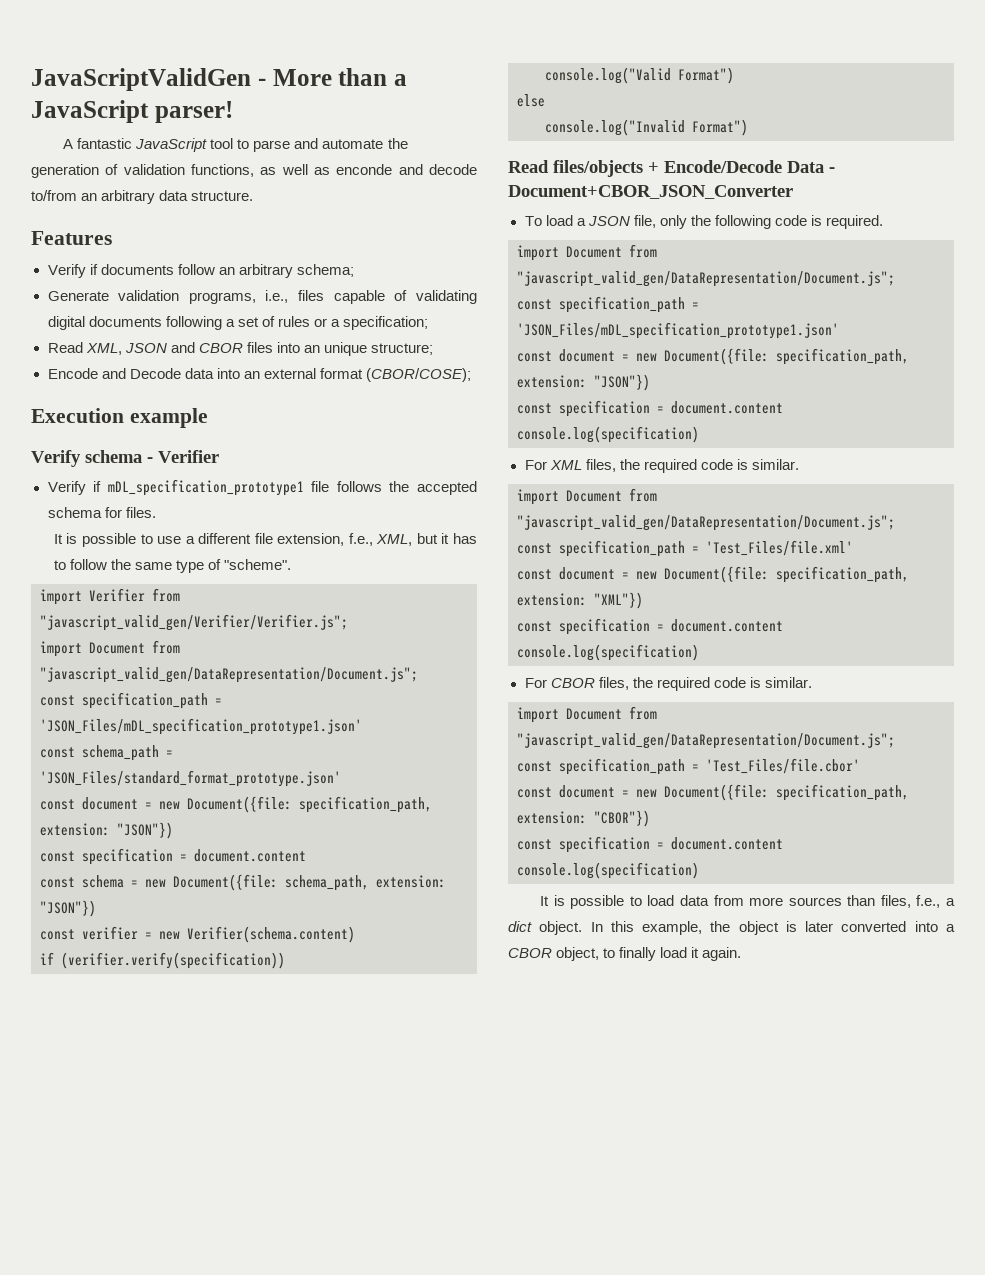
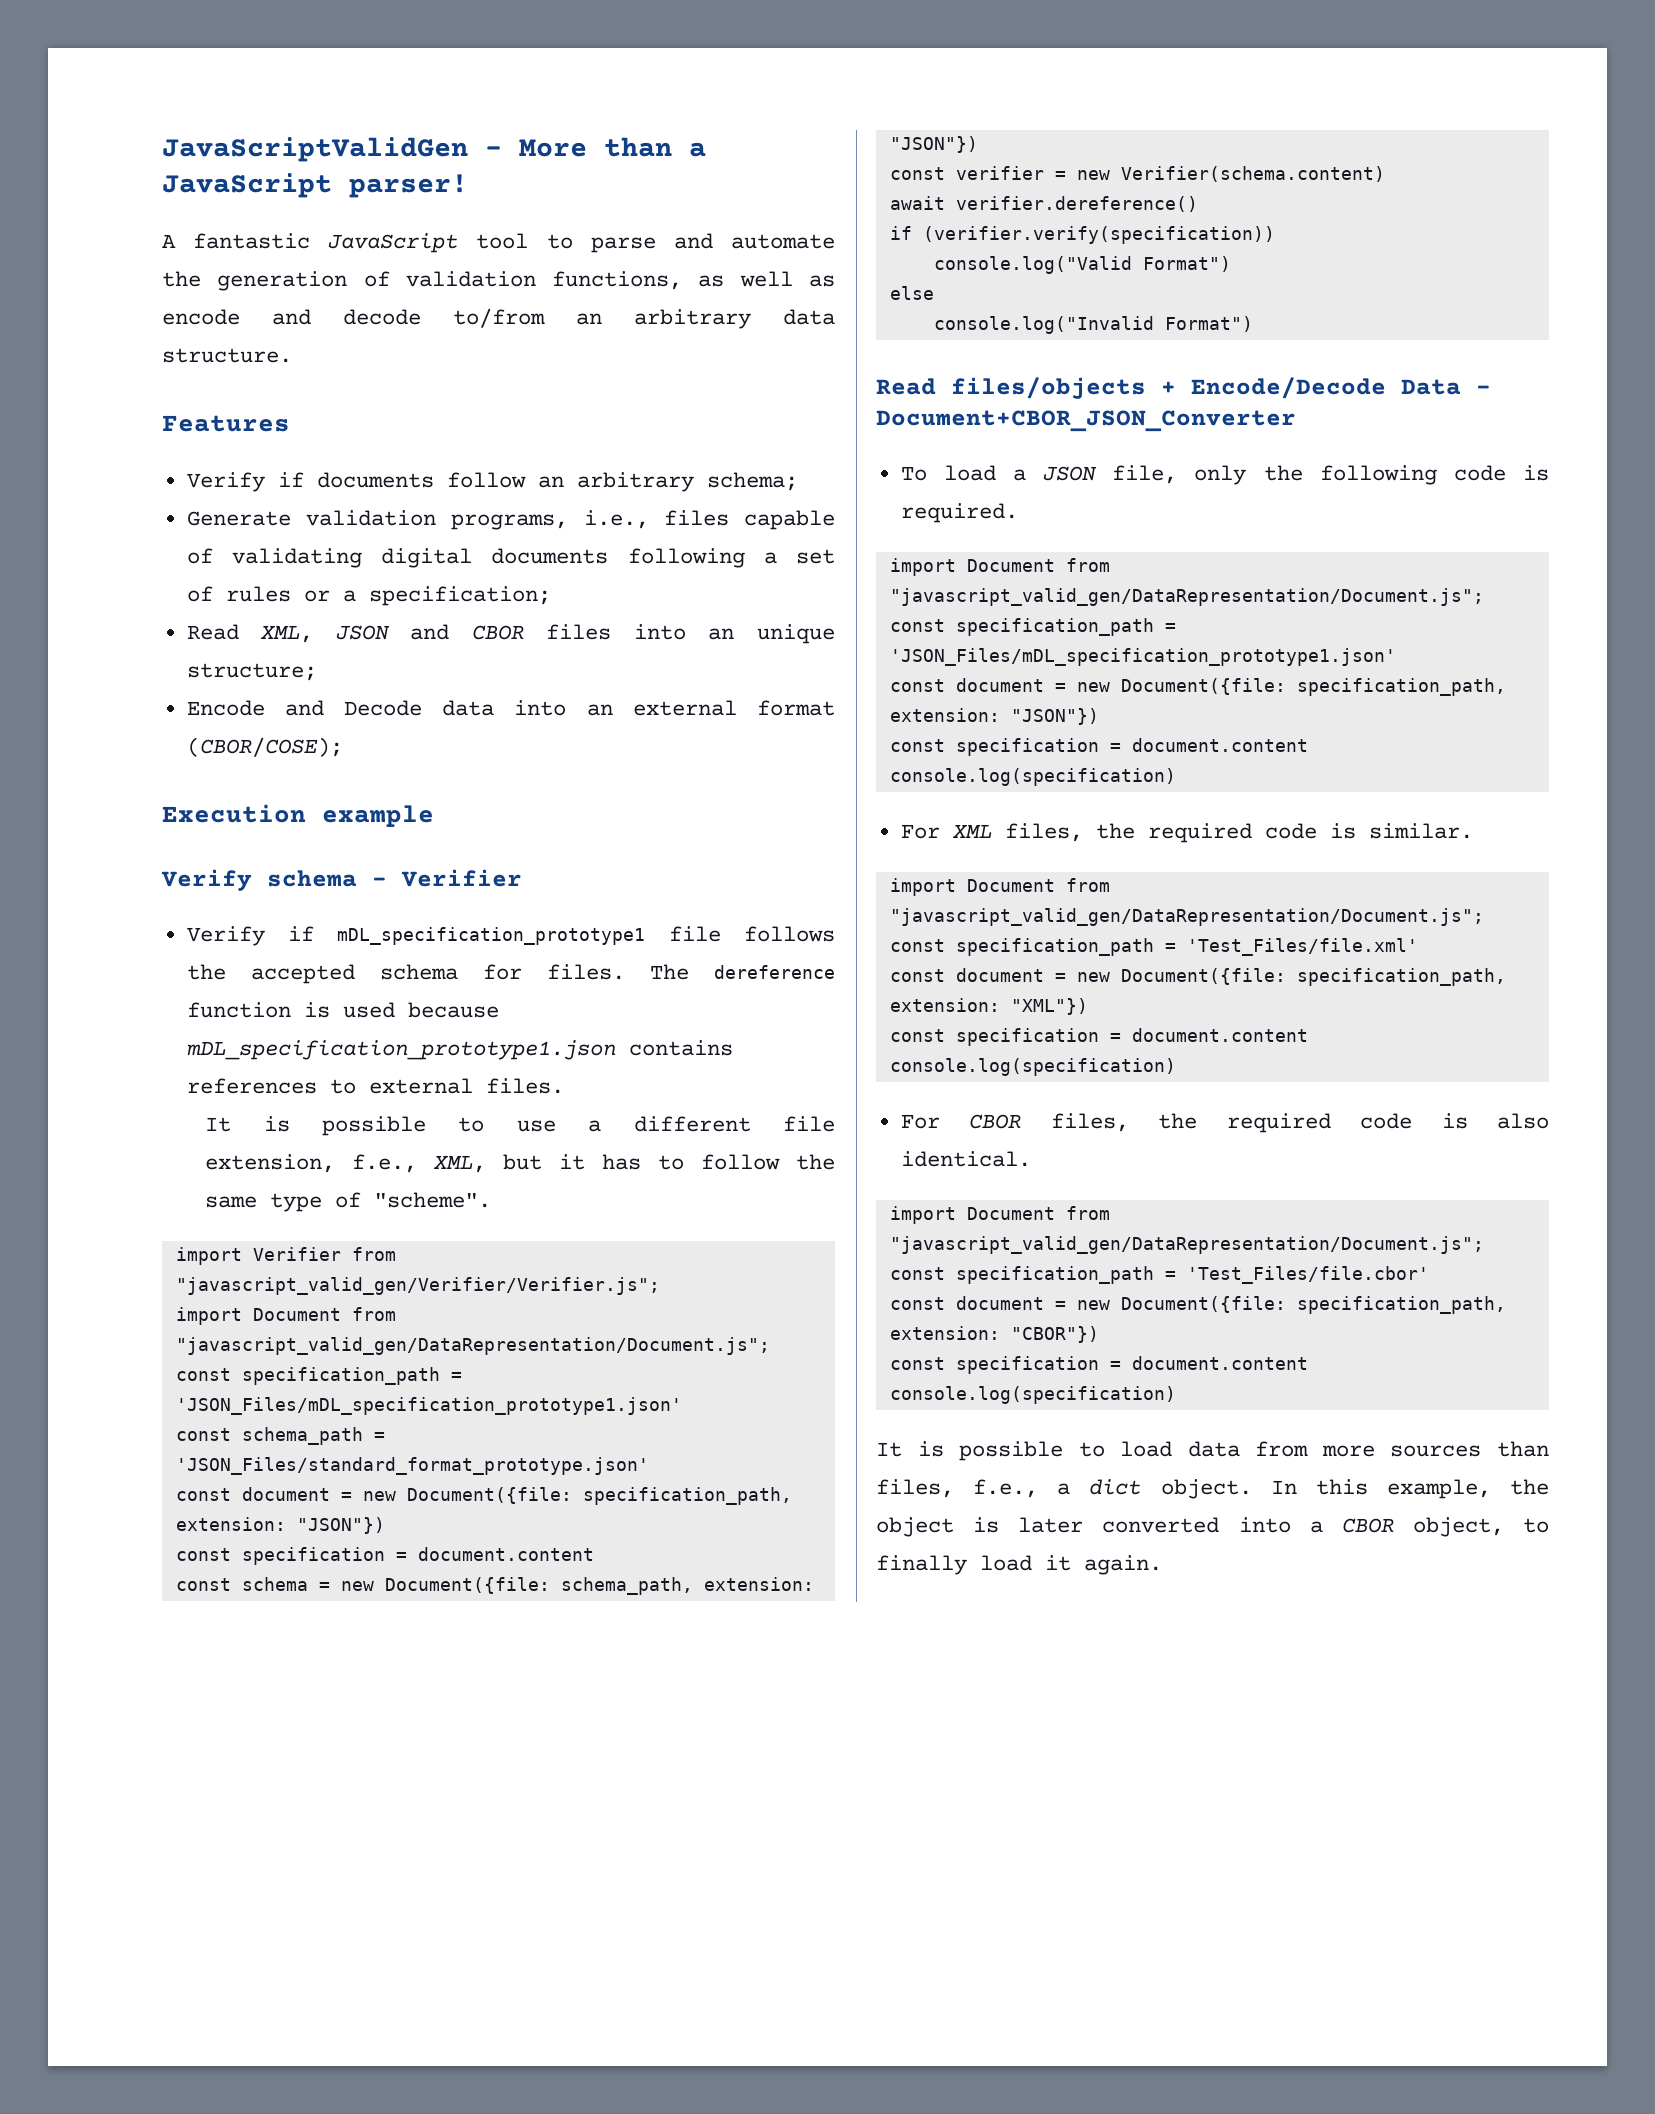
[336,164,393,175] enconde -> [162,309,240,325] encode
(156, 512) none -> [649,964,835,980] [186,1002,499,1018] [186,1040,733,1060] [186,1078,564,1094] The dereference function is used because mDL_specification_prototype1.json contains references to external files.
(355, 934) none -> [889,196,1198,212] // await verifier.dereference()
[764,677,812,688] similar. -> [1497,1113,1549,1129] [900,1151,1031,1167] also identical.

